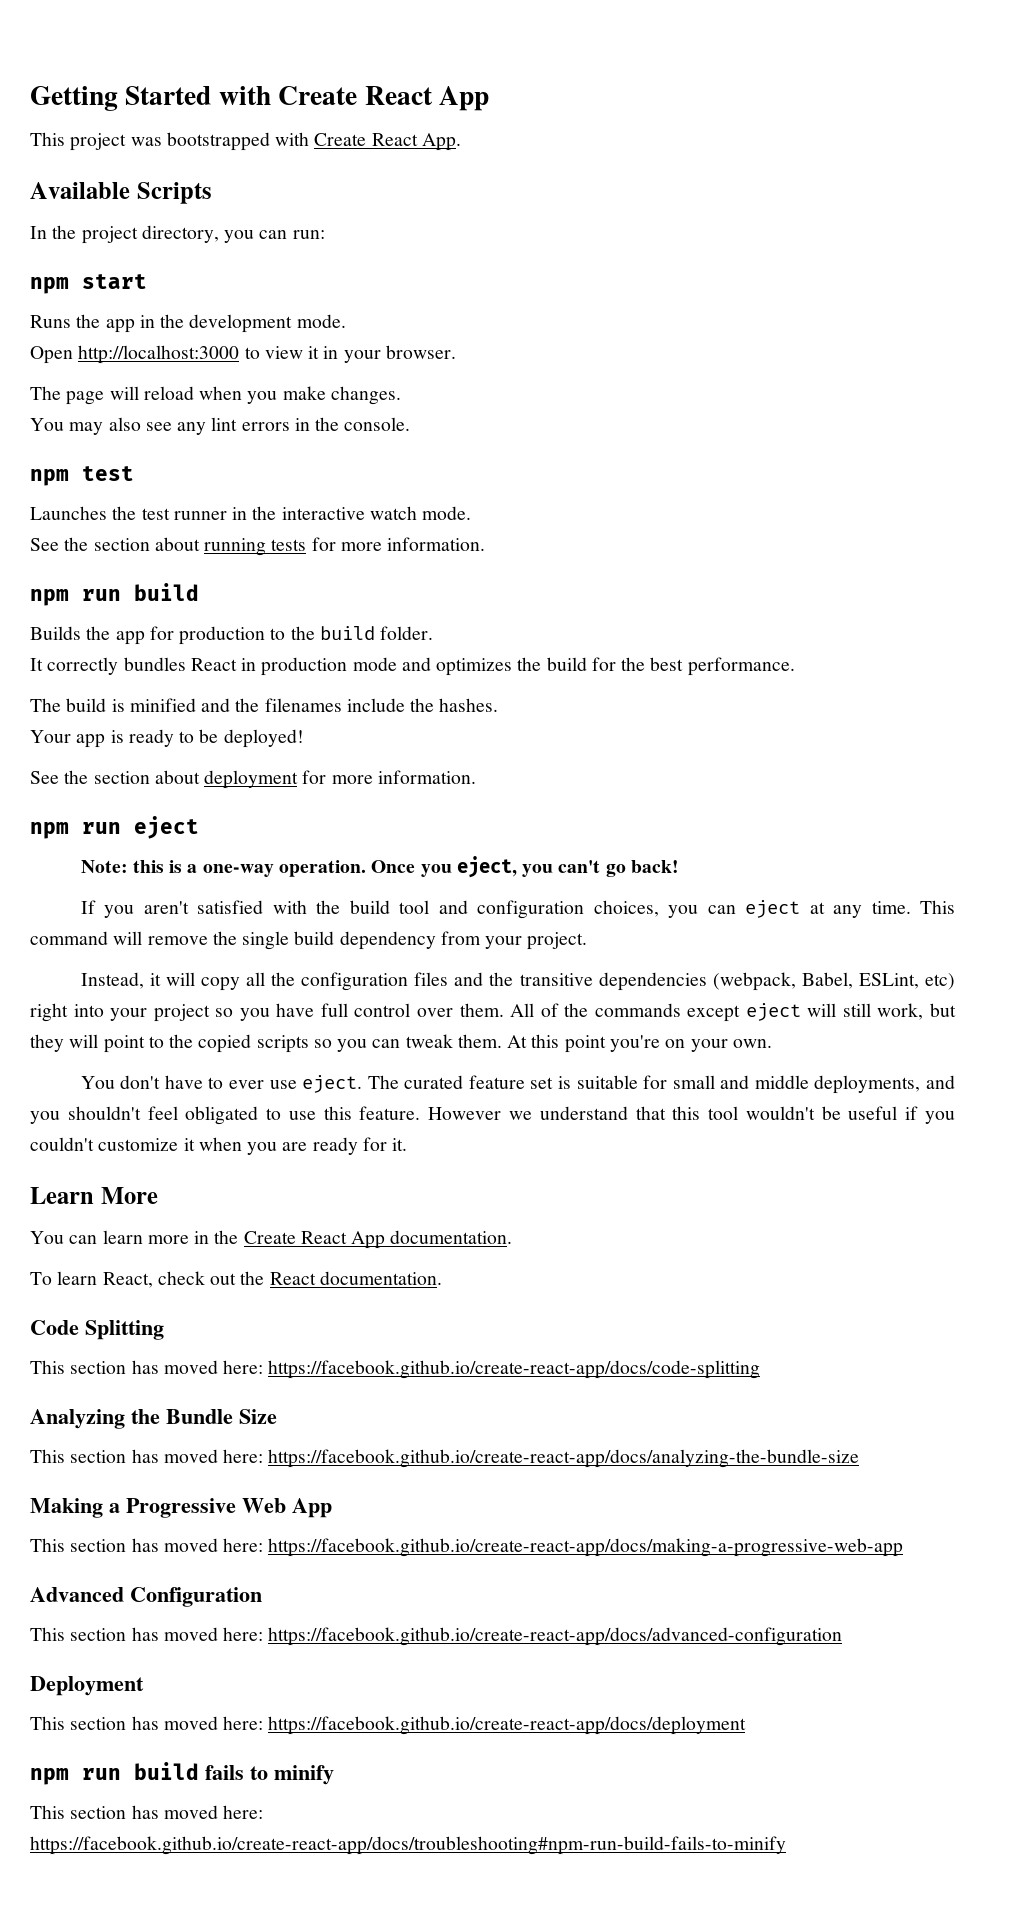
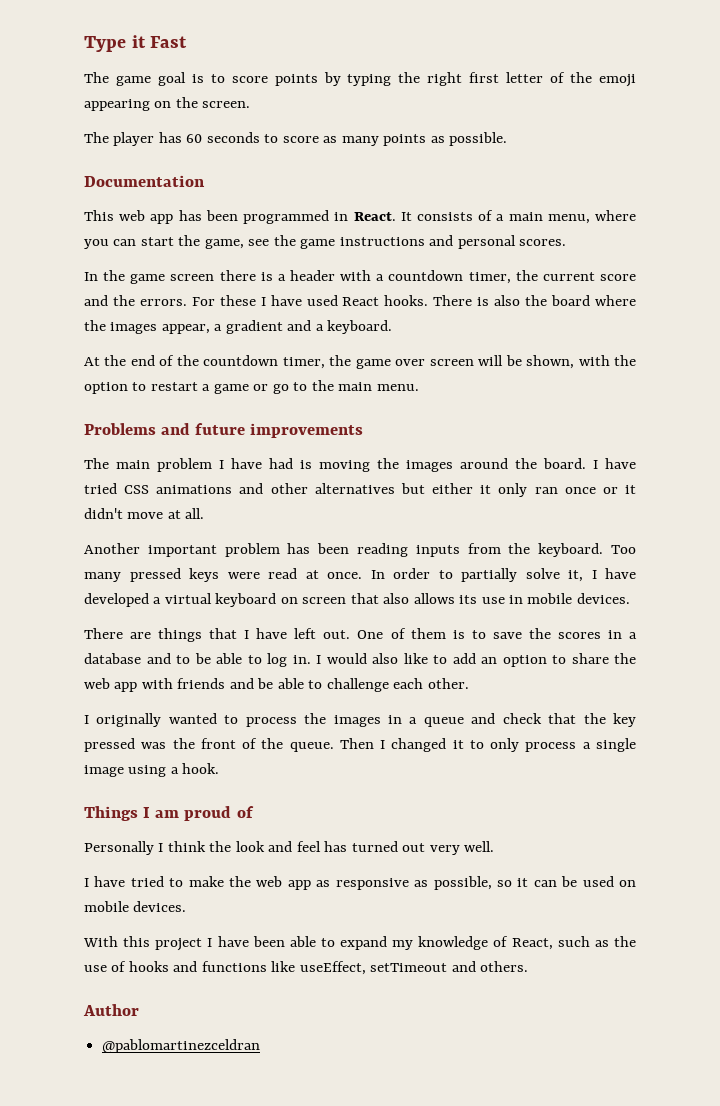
[30,86,490,111] [30,132,461,151] [30,182,212,204] [30,225,325,244] [30,274,147,294] [30,314,346,333] [30,345,456,364] [30,386,401,405] [30,417,411,435] [30,466,134,486] [30,506,472,520] [30,537,486,556] [30,583,199,606] [30,626,434,645] [30,657,795,676] [30,698,499,712] [30,729,304,748] [30,770,476,789] [30,816,199,839] [80,856,679,878] [80,900,956,919] [30,931,588,950] [80,972,955,991] [30,1003,956,1022] [30,1034,772,1053] [80,1075,956,1094] [30,1106,956,1125] [30,1137,408,1155] [30,1187,158,1204] [30,1230,513,1249] [30,1271,442,1288] [30,1320,164,1340] [30,1360,761,1379] [30,1409,277,1429] [30,1449,860,1468] [30,1498,332,1518] [30,1538,904,1557] [30,1587,262,1607] [30,1627,843,1646] [30,1676,144,1696] [30,1716,747,1735] [30,1762,334,1785] [30,1805,264,1819] [30,1836,786,1855] Getting Started with Create React App // This project was bootstrapped with Create React App. // Available Scripts // In the project directory, you can run: // npm start // Runs the app in the development mode. // Open http://localhost:3000 to view it in your browser. // The page will reload when you make changes. // You may also see any lint errors in the console. // npm test // Launches the test runner in the interactive watch mode. // See the section about running tests for more information. // npm run build // Builds the app for production to the build folder. // It correctly bundles React in production mode and optimizes the build for the best performance. // The build is minified and the filenames include the hashes. // Your app is ready to be deployed! // See the section about deployment for more information. // npm run eject // Note: this is a one-way operation. Once you eject, you can't go back! // If you aren't satisfied with the build tool and configuration choices, you can eject at any time. This command will remove the single build dependency from your project. // Instead, it will copy all the configuration files and the transitive dependencies (webpack, Babel, ESLint, etc) right into your project so you have full control over them. All of the commands except eject will still work, but they will point to the copied scripts so you can tweak them. At this point you're on your own. // You don't have to ever use eject. The curated feature set is suitable for small and middle deployments, and you shouldn't feel obligated to use this feature. However we understand that this tool wouldn't be useful if you couldn't customize it when you are ready for it. // Learn More // You can learn more in the Create React App documentation. // To learn React, check out the React documentation. // Code Splitting // This section has moved here: https://facebook.github.io/create-react-app/docs/code-splitting // Analyzing the Bundle Size // This section has moved here: https://facebook.github.io/create-react-app/docs/analyzing-the-bundle-size // Making a Progressive Web App // This section has moved here: https://facebook.github.io/create-react-app/docs/making-a-progressive-web-app // Advanced Configuration // This section has moved here: https://facebook.github.io/create-react-app/docs/advanced-configuration // Deployment // This section has moved here: https://facebook.github.io/create-react-app/docs/deployment // npm run build fails to minify // This section has moved here: https://facebook.github.io/create-react-app/docs/troubleshooting#npm-run-build-fails-to-minify -> [84,35,188,52] [84,72,637,87] [84,97,251,111] [84,132,508,146] [84,175,205,187] [84,210,636,224] [84,235,567,249] [84,270,637,284] [84,295,636,306] [84,320,393,334] [84,355,637,369] [84,380,419,394] [84,423,364,438] [84,458,636,472] [84,483,636,497] [84,508,205,519] [84,543,636,557] [84,568,636,582] [84,593,630,607] [84,628,637,642] [84,653,636,667] [84,678,469,692] [84,713,637,727] [84,738,636,752] [84,763,220,777] [84,806,254,821] [84,841,495,855] [84,876,637,890] [84,901,187,912] [83,936,636,951] [84,961,529,975] [83,1004,139,1016] [102,1039,261,1053] Type it Fast // The game goal is to score points by typing the right first letter of the emoji appearing on the screen. // The player has 60 seconds to score as many points as possible. // Documentation // This web app has been programmed in React. It consists of a main menu, where you can start the game, see the game instructions and personal scores. // In the game screen there is a header with a countdown timer, the current score and the errors. For these I have used React hooks. There is also the board where the images appear, a gradient and a keyboard. // At the end of the countdown timer, the game over screen will be shown, with the option to restart a game or go to the main menu. // Problems and future improvements // The main problem I have had is moving the images around the board. I have tried CSS animations and other alternatives but either it only ran once or it didn't move at all. // Another important problem has been reading inputs from the keyboard. Too many pressed keys were read at once. In order to partially solve it, I have developed a virtual keyboard on screen that also allows its use in mobile devices. // There are things that I have left out. One of them is to save the scores in a database and to be able to log in. I would also like to add an option to share the web app with friends and be able to challenge each other. // I originally wanted to process the images in a queue and check that the key pressed was the front of the queue. Then I changed it to only process a single image using a hook. // Things I am proud of // Personally I think the look and feel has turned out very well. // I have tried to make the web app as responsive as possible, so it can be used on mobile devices. // With this project I have been able to expand my knowledge of React, such as the use of hooks and functions like useEffect, setTimeout and others. // Author // @pablomartinezceldran

